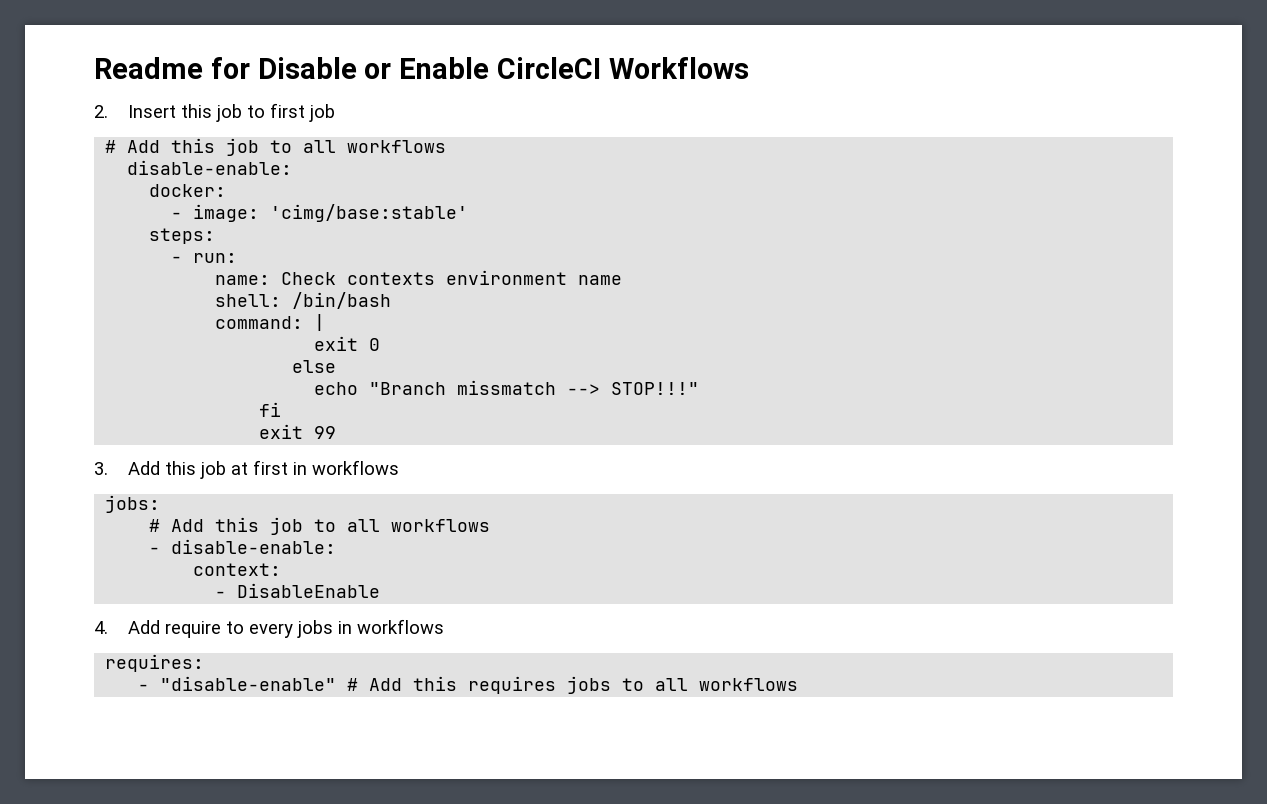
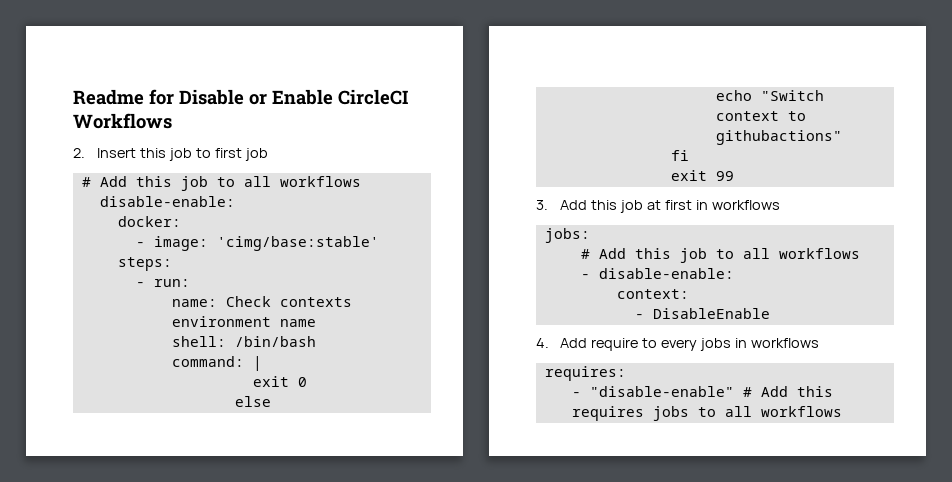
[369,380,700,395] "Branch missmatch --> STOP!!!" -> [760,90,824,101] [715,111,806,121] [715,130,842,145] "Switch context to githubactions"

